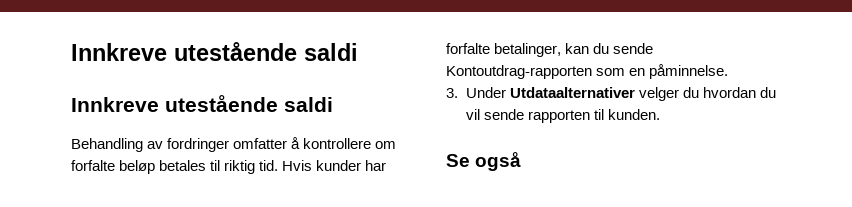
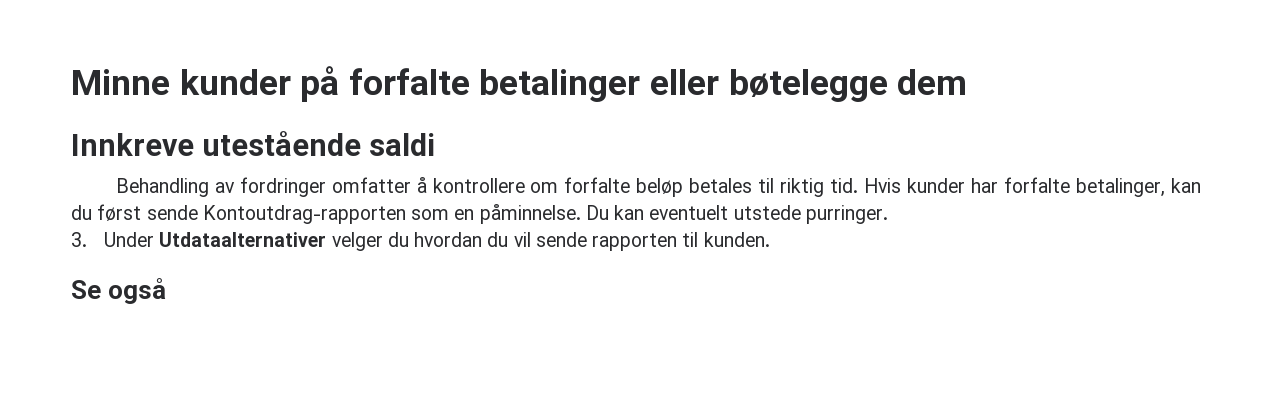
[71,42,358,61] Innkreve utestående saldi -> [71,66,968,102] Minne kunder på forfalte betalinger eller bøtelegge dem
(610, 48) none -> [97,204,142,221] først
(729, 71) none -> [585,205,888,224] Du kan eventuelt utstede purringer.

